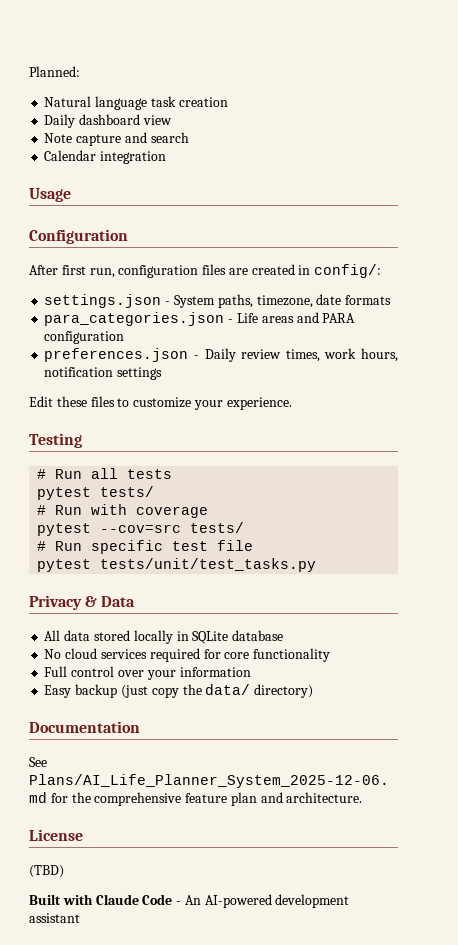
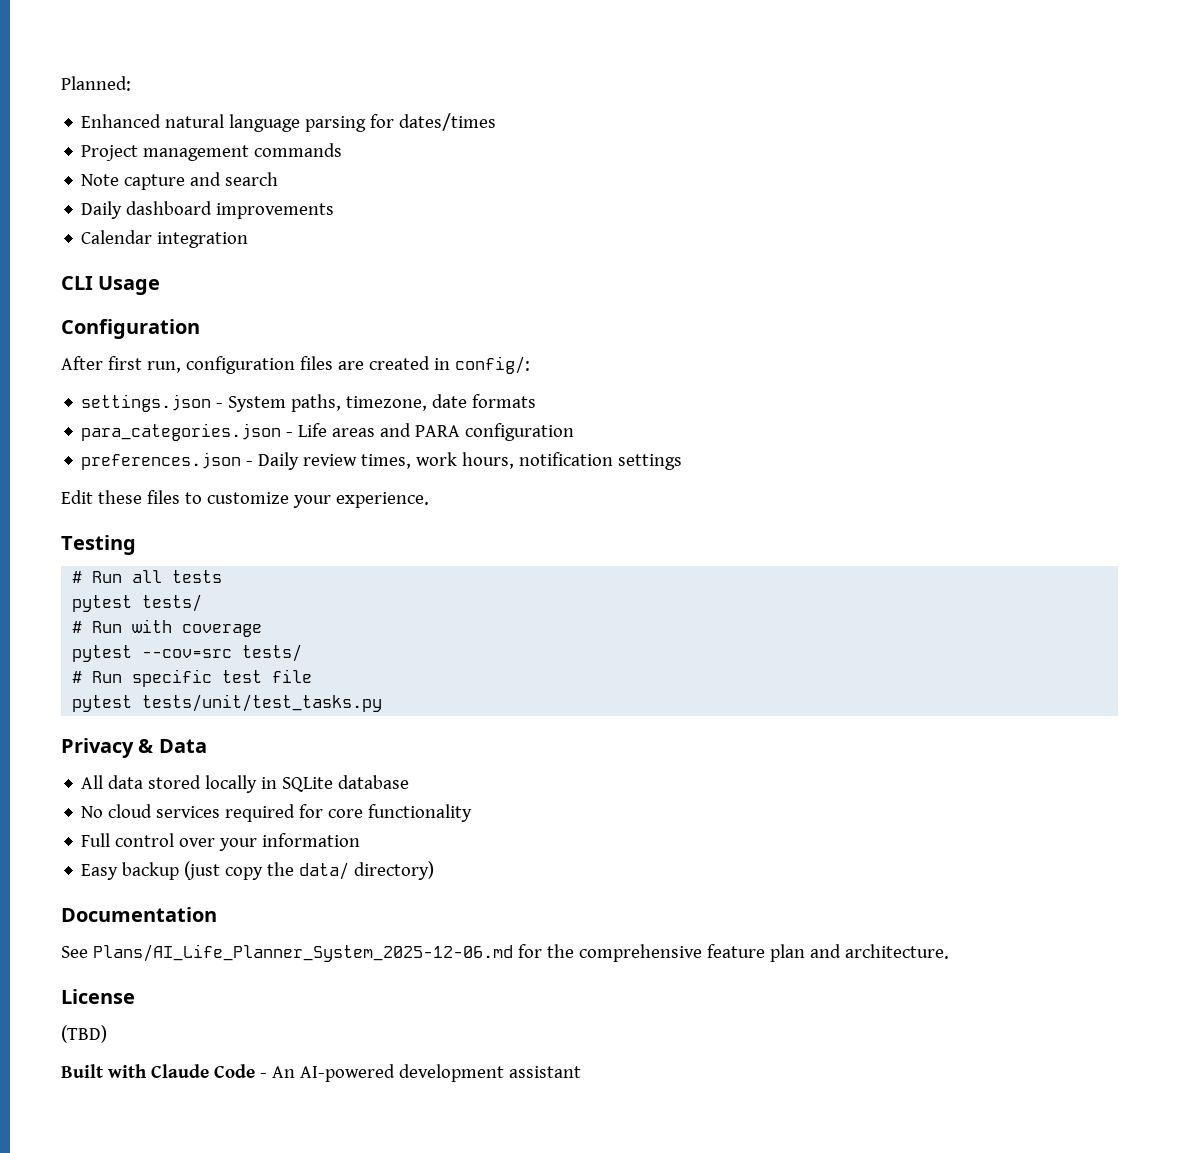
[44,96,228,110] [44,114,172,128] Natural language task creation // Daily dashboard view -> [81,113,497,132] [81,143,343,161] Enhanced natural language parsing for dates/times // Project management commands
(189, 137) none -> [81,201,335,219] // Daily dashboard improvements
(167, 157) none -> [61,276,93,290] CLI

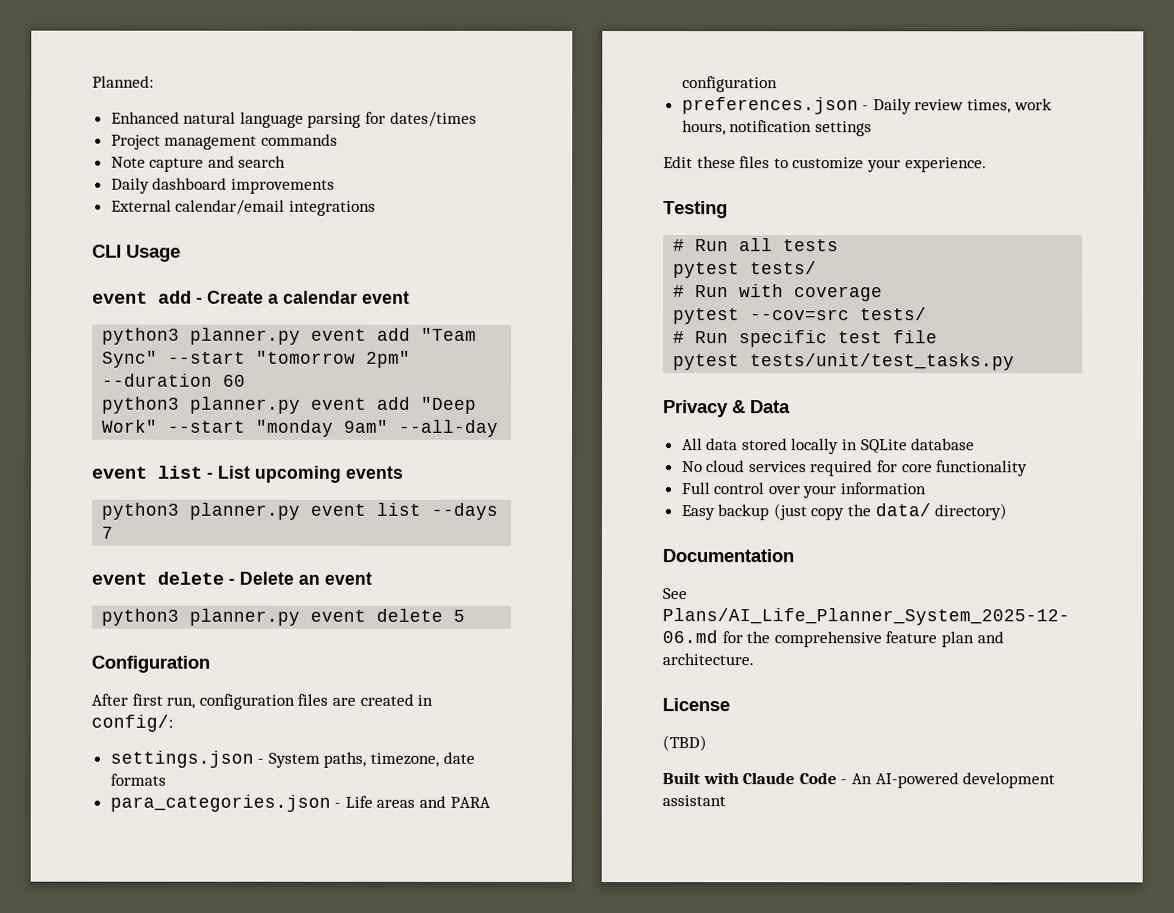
[81,230,249,248] Calendar integration -> [110,199,376,216] External calendar/email integrations
(161, 285) none -> [92,290,410,304] [102,327,478,345] [102,350,412,368] [102,373,247,387] [102,396,478,414] [102,419,500,437] [91,465,403,483] [101,502,499,520] [101,526,114,539] [91,571,372,585] [101,608,466,626] // event add - Create a calendar event // python3 planner.py event add "Team Sync" --start "tomorrow 2pm" --duration 60 // python3 planner.py event add "Deep Work" --start "monday 9am" --all-day // event list - List upcoming events // python3 planner.py event list --days 7 // event delete - Delete an event // python3 planner.py event delete 5

